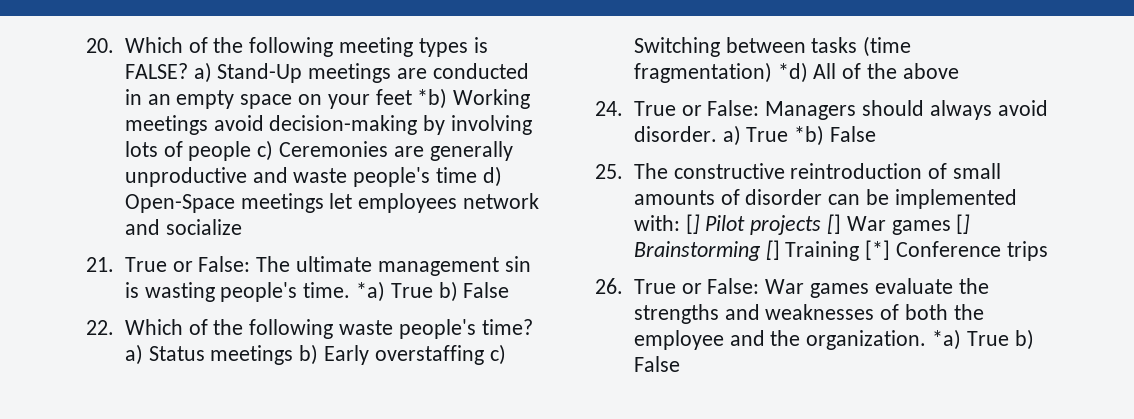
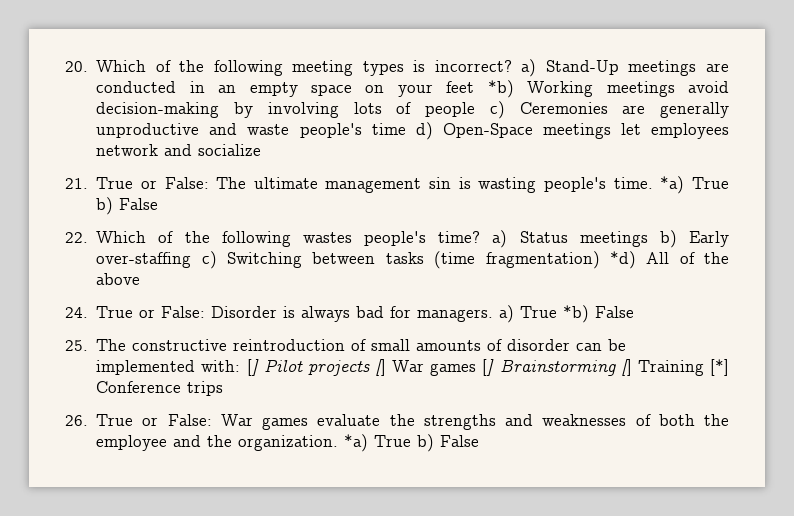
[124,63,188,79] FALSE? -> [434,60,512,72] incorrect?
[338,320,393,335] waste -> [302,232,352,243] wastes
[374,345,484,365] overstaffing -> [96,252,192,268] over-staffing
[765,100,1048,120] [633,126,717,142] Managers should always avoid disorder. -> [211,306,494,322] Disorder is always bad for managers.

